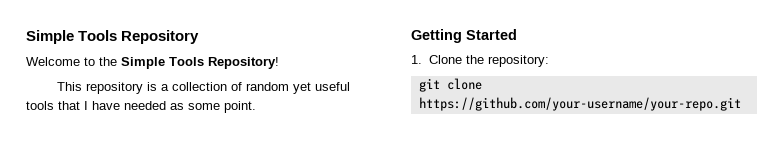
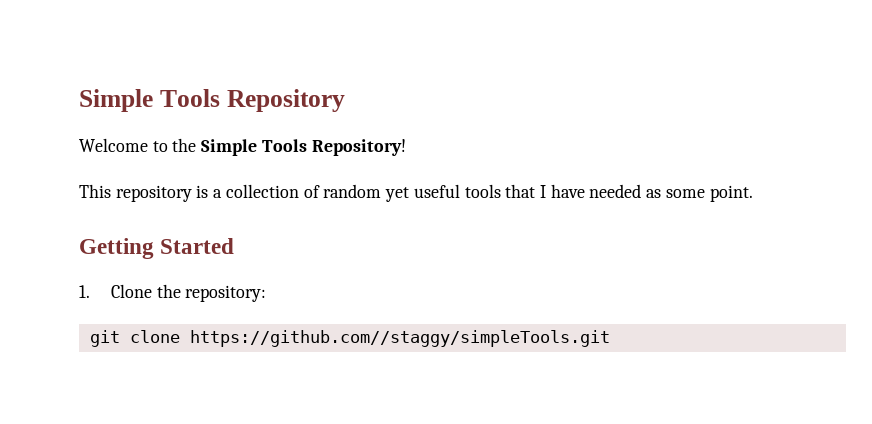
[418,97,741,111] https://github.com/your-username/your-repo.git -> [189,330,610,347] https://github.com//staggy/simpleTools.git

